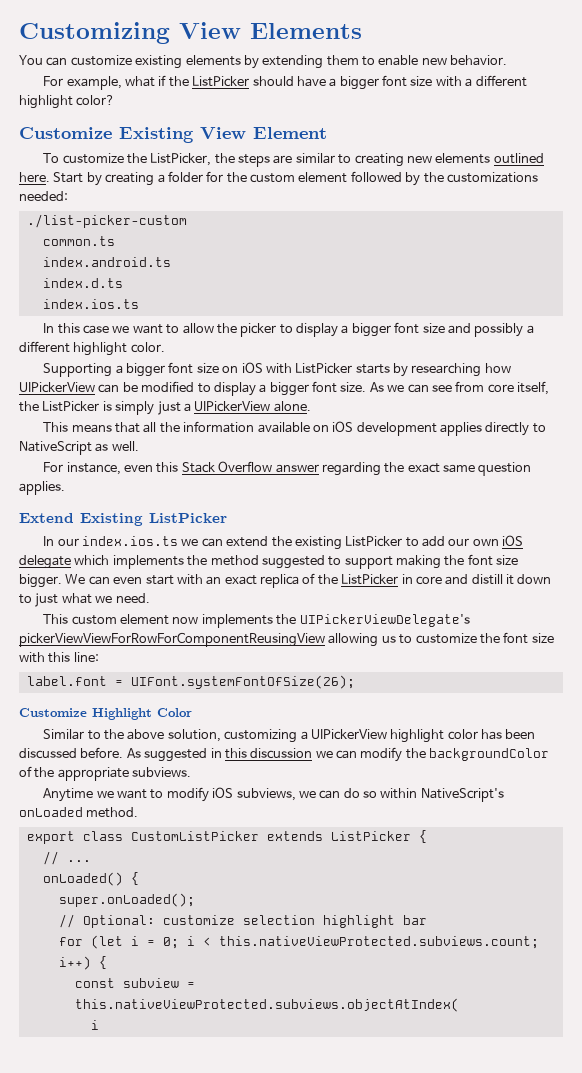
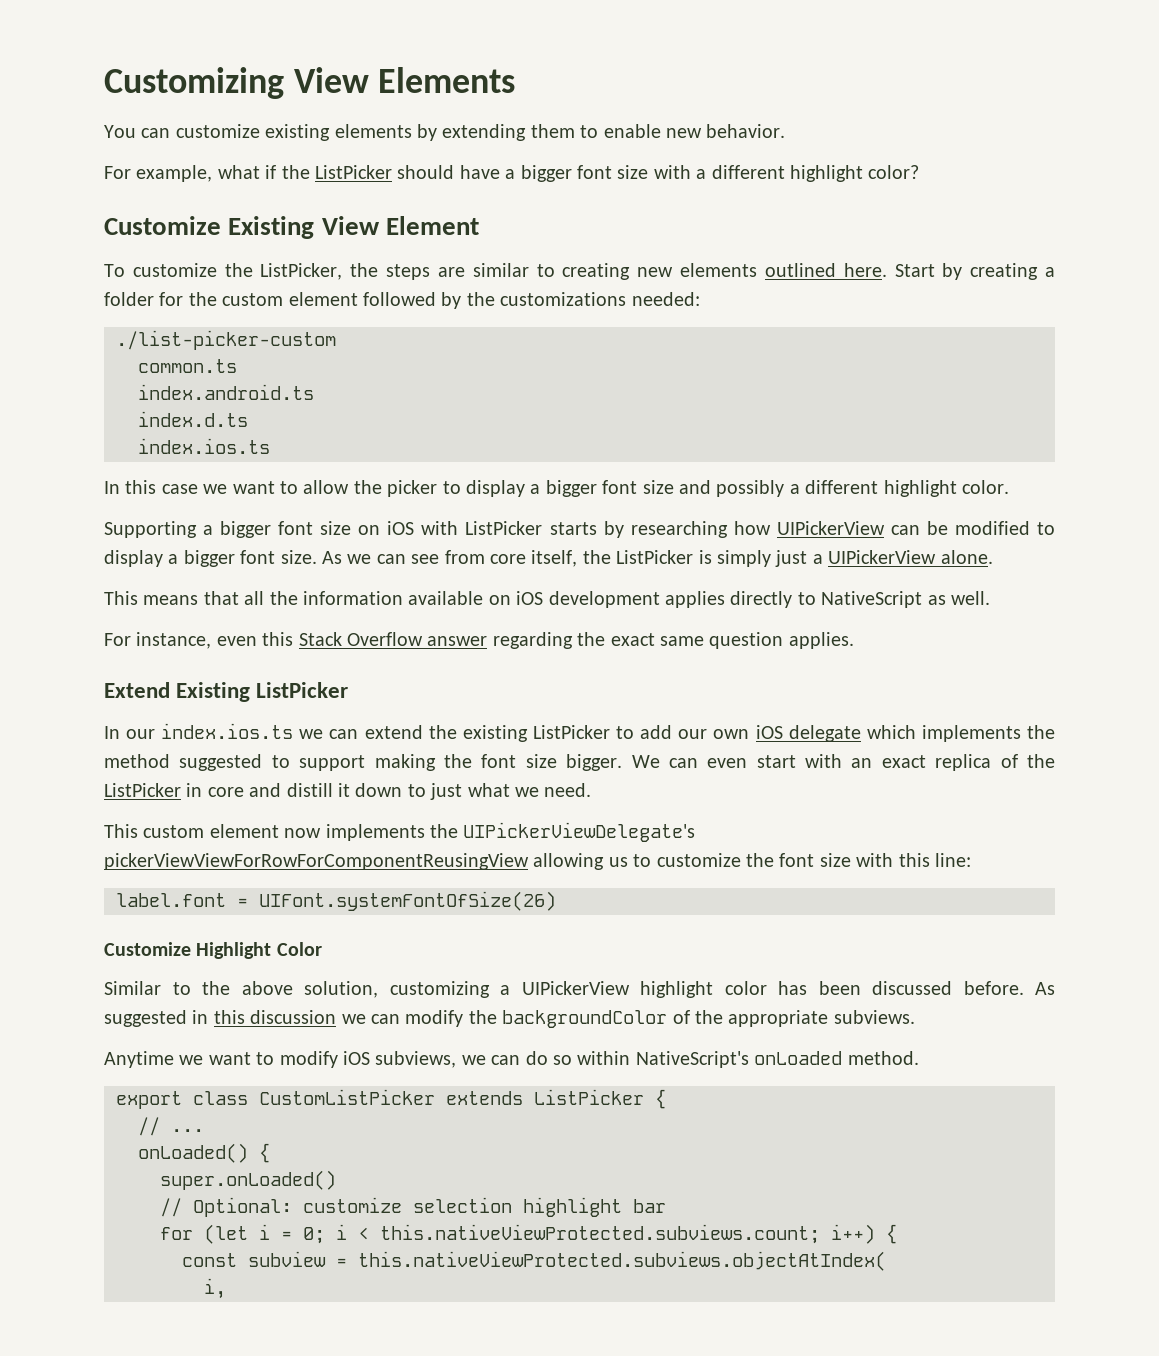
[130,675,355,689] UIFont.systemFontOfSize(26); -> [259,891,556,911] UIFont.systemFontOfSize(26)
[58,893,195,907] super.onLoaded(); -> [160,1170,336,1190] super.onLoaded()
[90,1020,99,1030] i -> [204,1278,226,1299] i,

